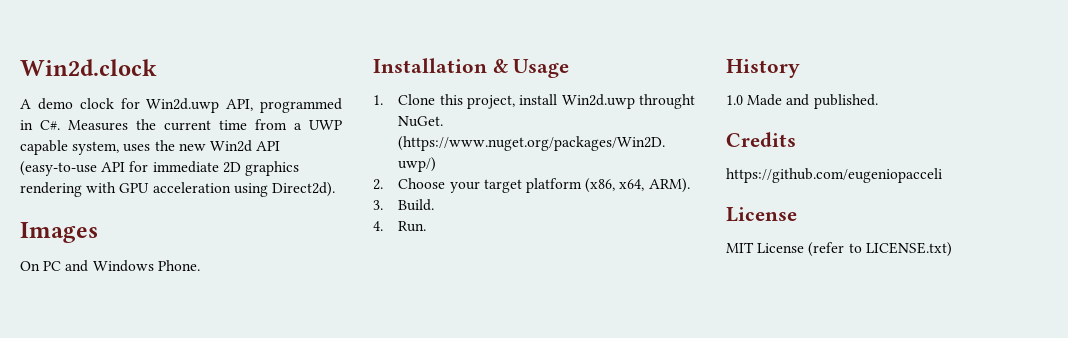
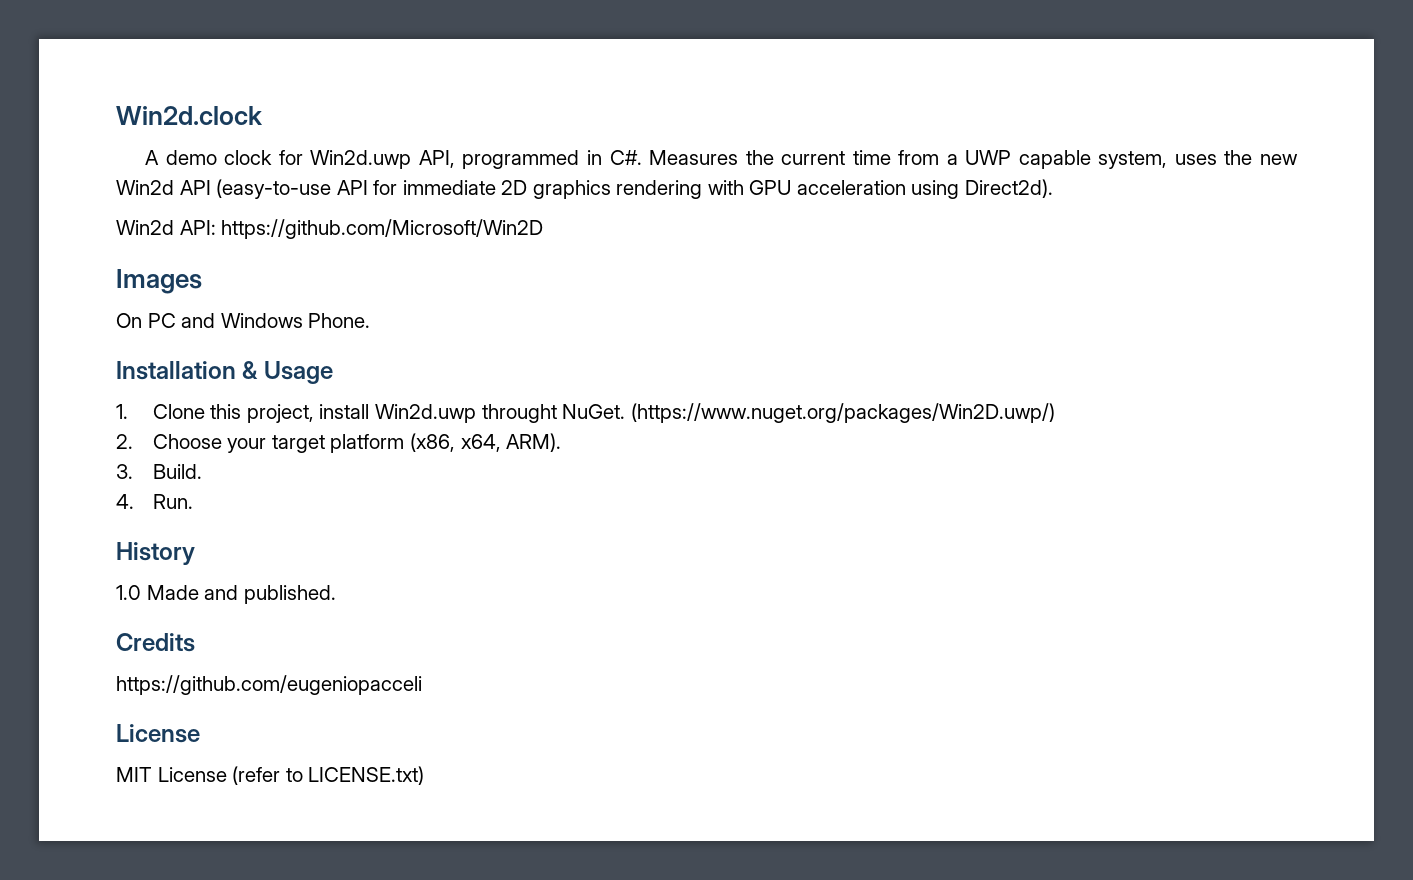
(335, 189) none -> [116,219,544,239] // Win2d API: https://github.com/Microsoft/Win2D

